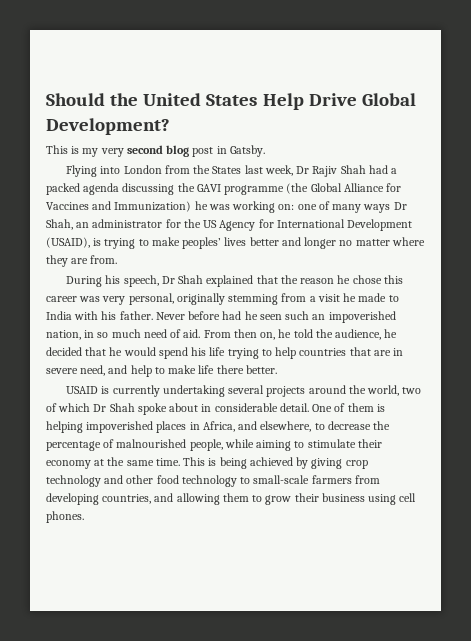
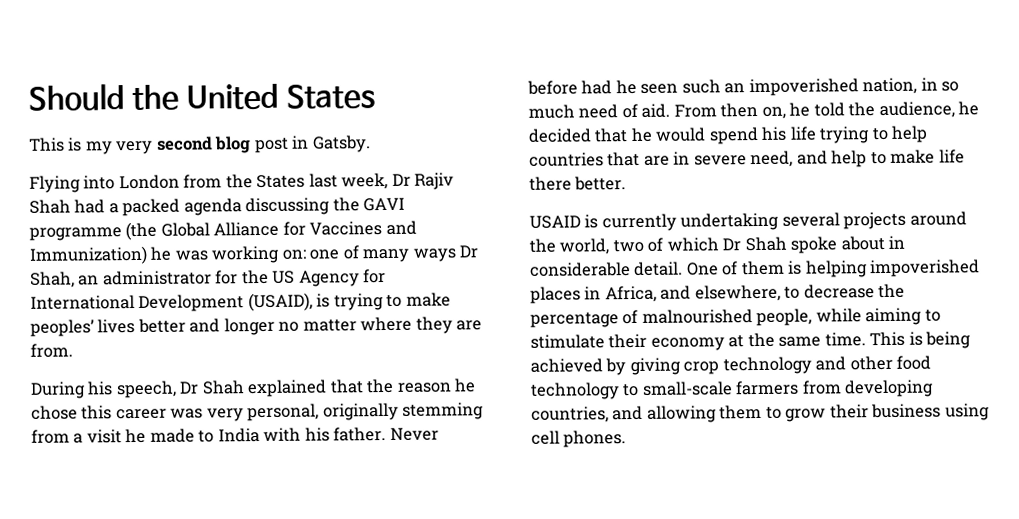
[262,93,416,110] [46,118,170,135] Help Drive Global Development? -> (376, 97) none

